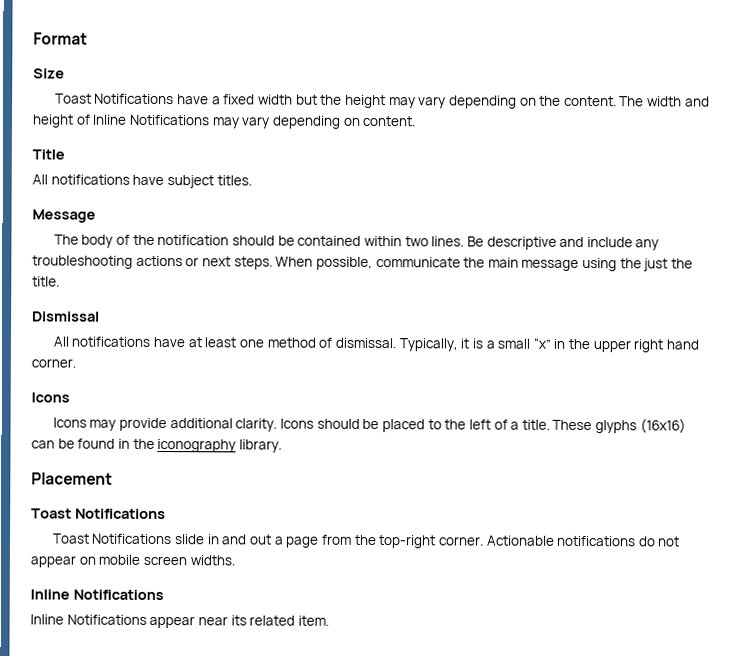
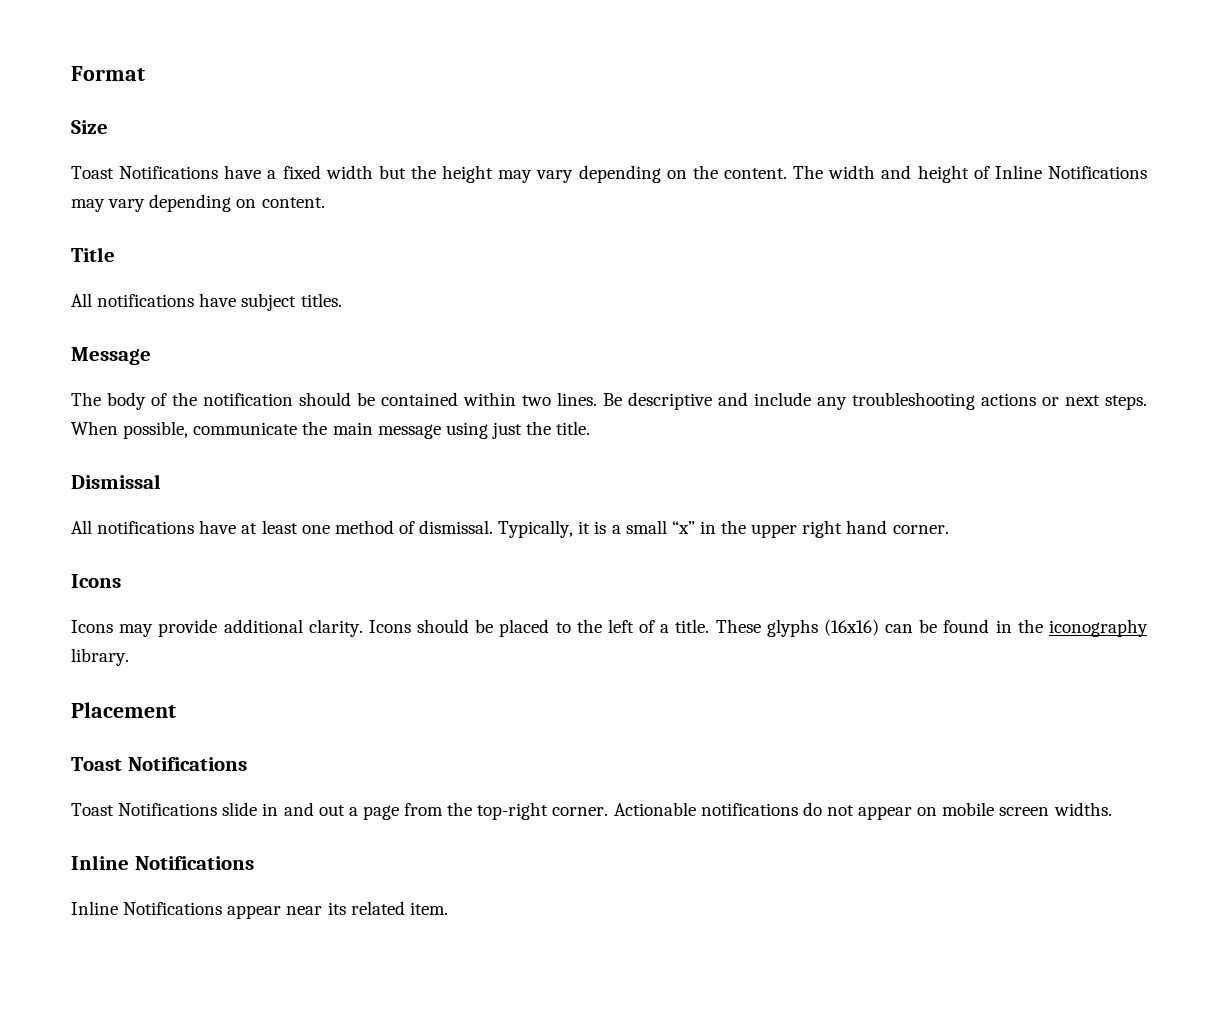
[619,258,642,269] the -> (488, 430) none

